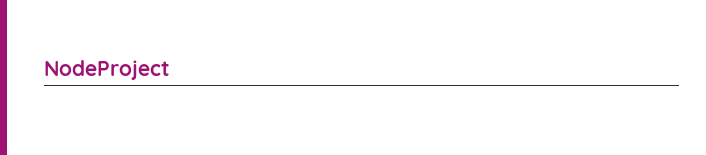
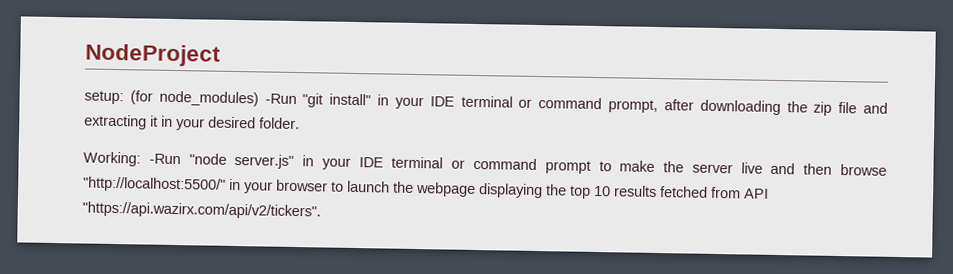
(170, 70) none -> [84,90,889,116] [84,114,300,131] [83,151,888,176] [83,176,769,199] [82,201,321,220] // setup: (for node_modules) -Run "git install" in your IDE terminal or command prompt, after downloading the zip file and extracting it in your desired folder. // Working: -Run "node server.js" in your IDE terminal or command prompt to make the server live and then browse "http://localhost:5500/" in your browser to launch the webpage displaying the top 10 results fetched from API "https://api.wazirx.com/api/v2/tickers".

